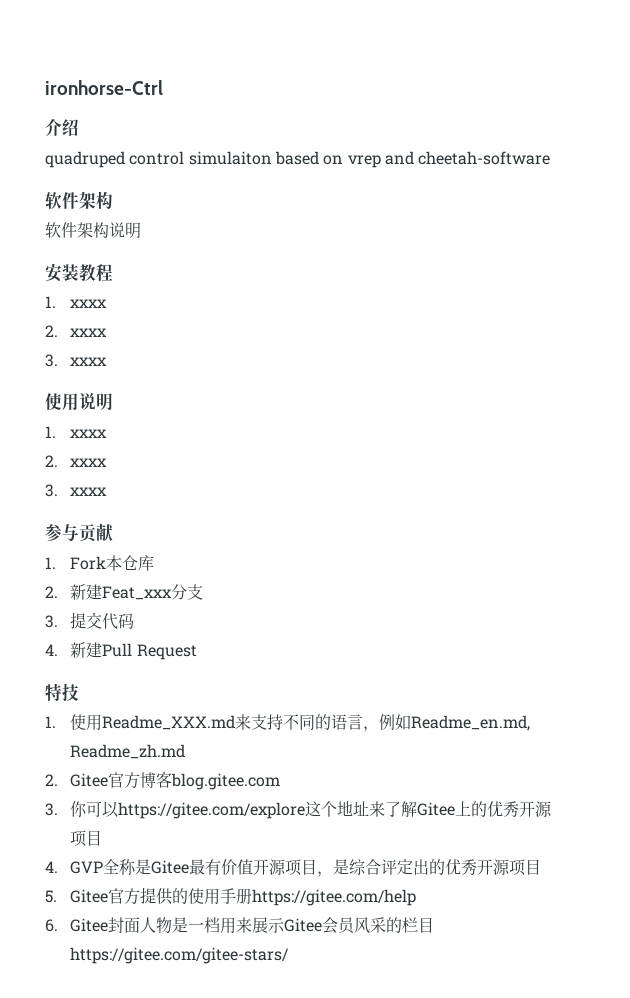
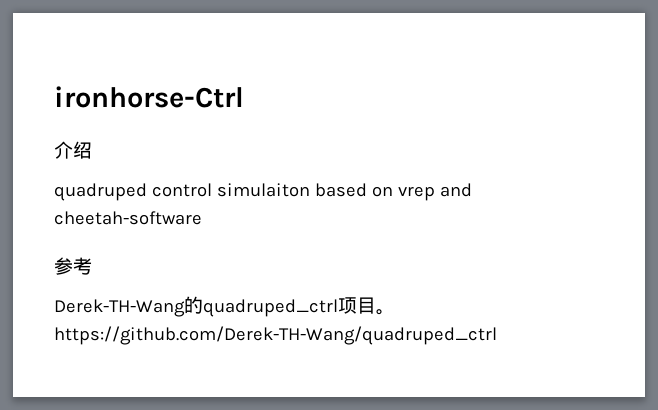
[45,191,113,209] [45,222,141,239] [45,263,113,282] [45,296,108,308] [45,325,108,337] [45,354,108,367] [45,393,113,411] [45,426,108,438] [45,455,108,467] [45,484,108,497] [45,523,114,543] [45,555,155,571] [45,584,204,600] [45,612,135,630] [45,642,197,660] [45,683,79,701] [45,714,531,732] [70,744,186,759] [45,771,281,790] [45,800,553,819] [70,830,103,847] [45,859,542,877] [45,887,417,906] [45,917,435,934] [70,947,290,964] 软件架构 // 软件架构说明 // 安装教程 // 1. xxxx // 2. xxxx // 3. xxxx // 使用说明 // 1. xxxx // 2. xxxx // 3. xxxx // 参与贡献 // 1. Fork本仓库 // 2.新建Feat_xxx分支 // 3.提交代码 // 4.新建Pull Request // 特技 // 1.使用Readme_XXX.md来支持不同的语言，例如Readme_en.md, Readme_zh.md // 2. Gitee官方博客blog.gitee.com // 3.你可以https://gitee.com/explore这个地址来了解Gitee上的优秀开源项目 // 4. GVP全称是Gitee最有价值开源项目，是综合评定出的优秀开源项目 // 5. Gitee官方提供的使用手册https://gitee.com/help // 6. Gitee封面人物是一档用来展示Gitee会员风采的栏目https://gitee.com/gitee-stars/ -> [54,257,92,275] [54,296,395,317] [54,326,497,345] 参考 // Derek-TH-Wang的quadruped_ctrl项目。https://github.com/Derek-TH-Wang/quadruped_ctrl

